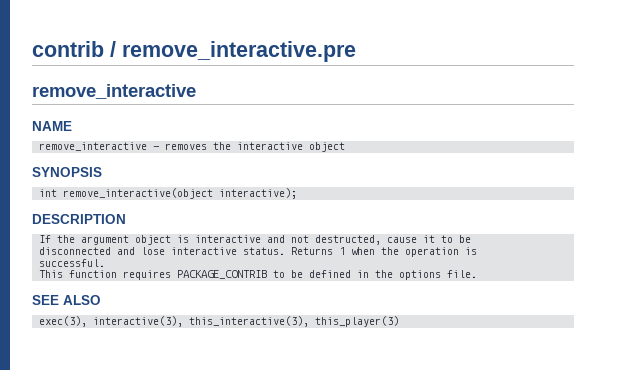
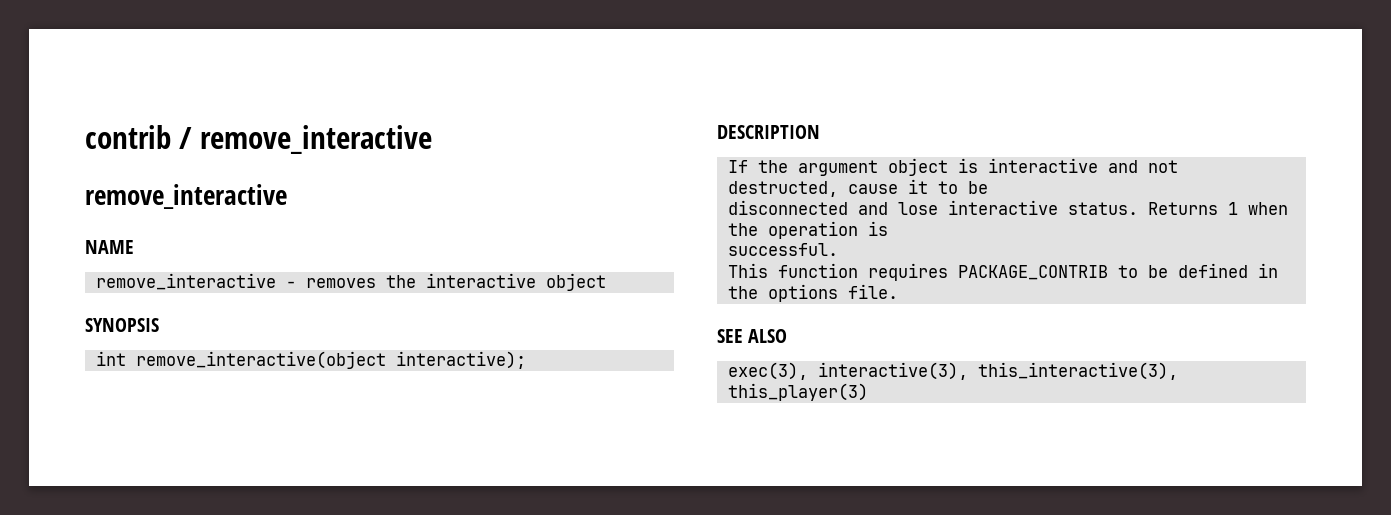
[122,41,356,62] remove_interactive.pre -> [200,125,433,154] remove_interactive

